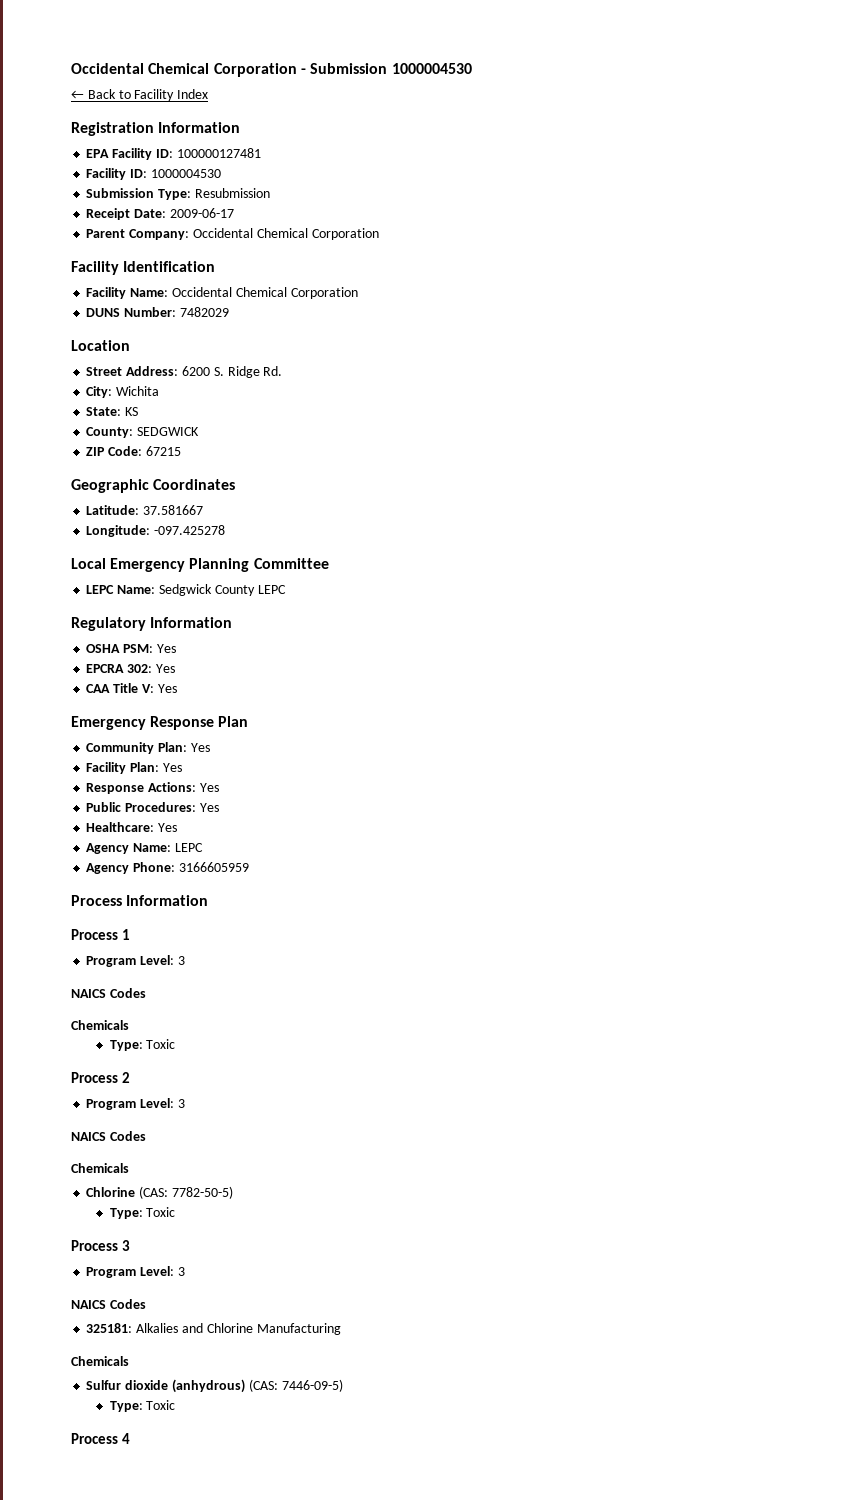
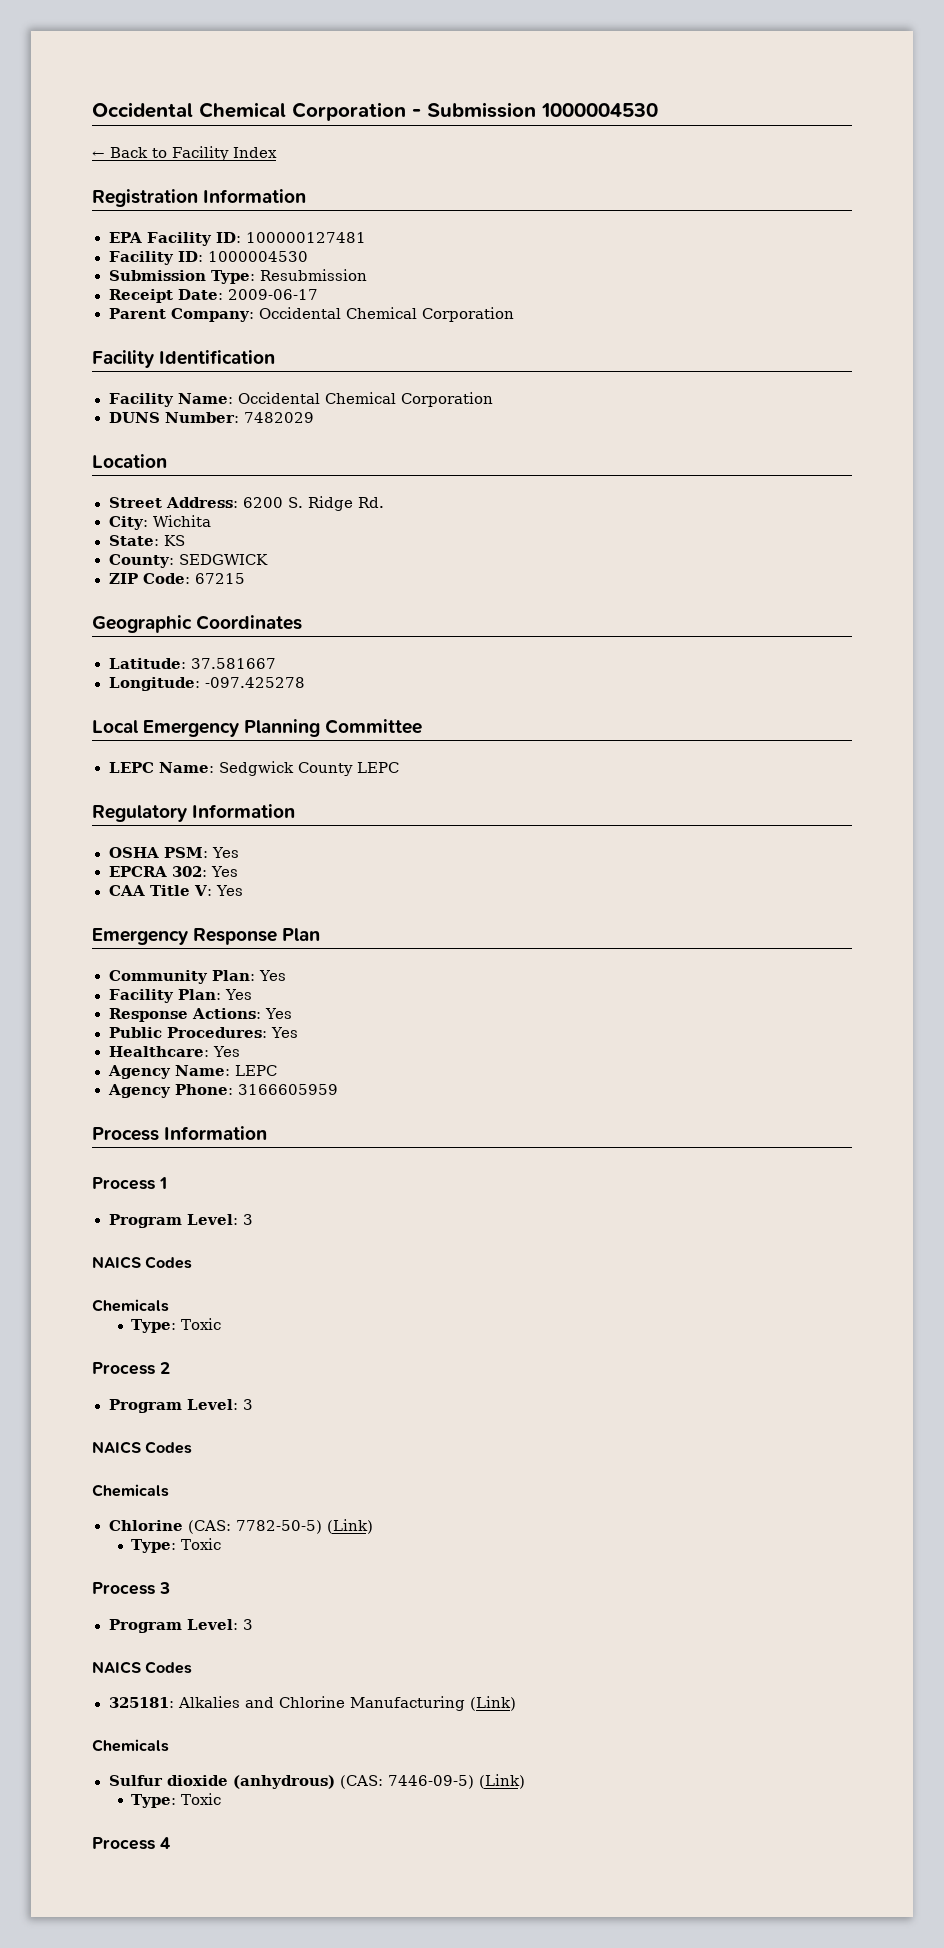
(233, 1192) none -> [326,1519,373,1534] (Link)
(341, 1329) none -> [469,1696,516,1711] (Link)
(343, 1385) none -> [478,1774,525,1789] (Link)

